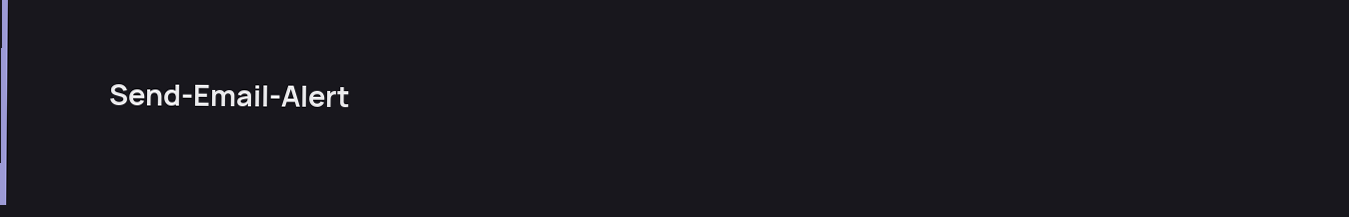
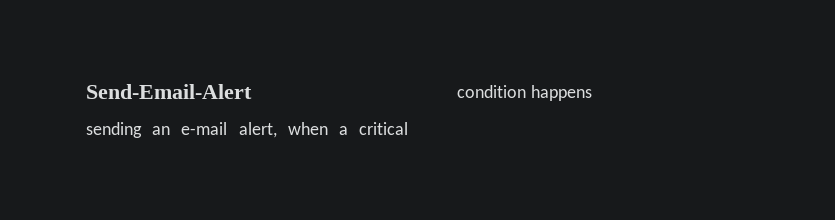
(351, 96) none -> [86,122,408,138] [457,85,592,101] // sending an e-mail alert, when a critical condition happens

